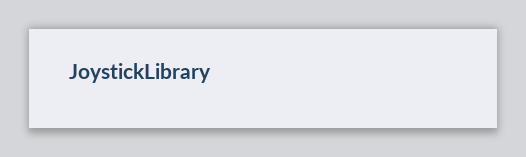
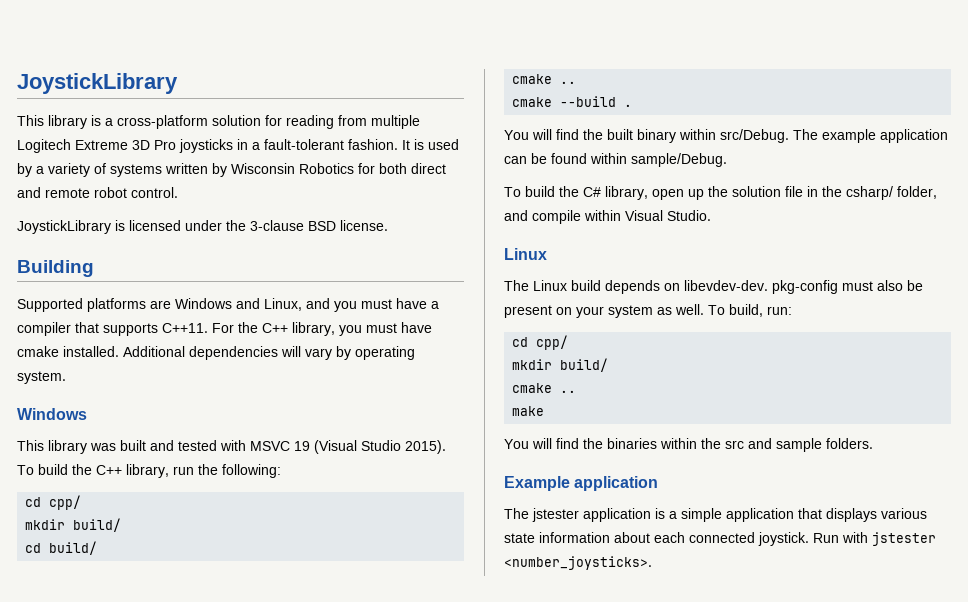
[69,63,211,83] JoystickLibrary -> [17,73,178,94] [17,115,420,129] [17,139,459,153] [17,163,446,177] [17,187,178,198] [17,220,388,234] [17,260,94,277] [17,298,439,312] [17,322,432,336] [17,346,415,360] [17,371,66,384] [17,408,87,420] [17,440,446,454] [17,464,281,478] [25,495,82,510] [25,518,122,532] [25,541,98,555] [512,74,577,84] [512,96,633,107] [504,129,948,143] [504,153,727,167] [504,186,937,200] [504,210,711,224] [504,248,547,260] [504,280,923,294] [504,304,792,318] [512,335,569,350] [512,358,609,372] [512,383,577,393] [512,406,545,416] [504,438,873,452] [504,476,659,491] [504,508,927,522] [504,532,936,546] [504,556,652,570] JoystickLibrary // This library is a cross-platform solution for reading from multiple Logitech Extreme 3D Pro joysticks in a fault-tolerant fashion. It is used by a variety of systems written by Wisconsin Robotics for both direct and remote robot control. // JoystickLibrary is licensed under the 3-clause BSD license. // Building // Supported platforms are Windows and Linux, and you must have a compiler that supports C++11. For the C++ library, you must have cmake installed. Additional dependencies will vary by operating system. // Windows // This library was built and tested with MSVC 19 (Visual Studio 2015). To build the C++ library, run the following: // cd cpp/ // mkdir build/ // cd build/ // cmake .. // cmake --build . // You will find the built binary within src/Debug. The example application can be found within sample/Debug. // To build the C# library, open up the solution file in the csharp/ folder, and compile within Visual Studio. // Linux // The Linux build depends on libevdev-dev. pkg-config must also be present on your system as well. To build, run: // cd cpp/ // mkdir build/ // cmake .. // make // You will find the binaries within the src and sample folders. // Example application // The jstester application is a simple application that displays various state information about each connected joystick. Run with jstester <number_joysticks>.

